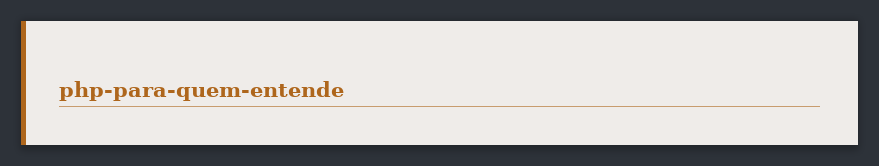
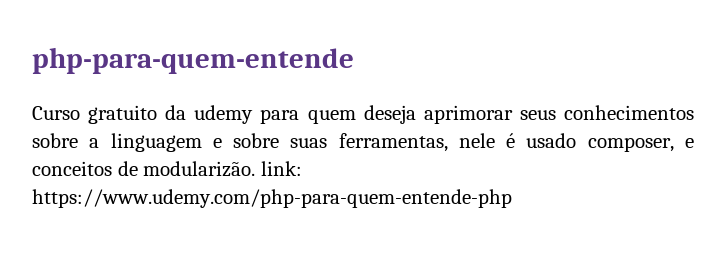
(344, 91) none -> [32,105,695,124] [32,133,694,152] [32,161,302,177] [32,189,512,208] // Curso gratuito da udemy para quem deseja aprimorar seus conhecimentos sobre a linguagem e sobre suas ferramentas, nele é usado composer, e conceitos de modularizão. link: https://www.udemy.com/php-para-quem-entende-php

